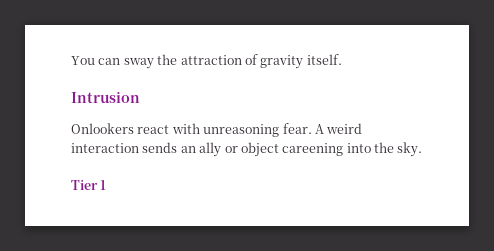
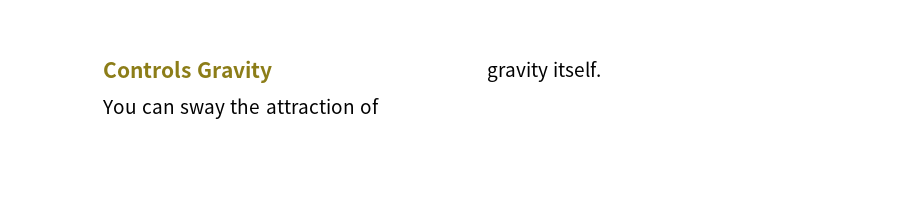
(71, 60) none -> [103,60,272,83] Controls Gravity //
[71,91,140,103] [71,123,363,137] [71,142,423,157] [71,180,107,190] // Intrusion // Onlookers react with unreasoning fear. A weird interaction sends an ally or object careening into the sky. // Tier 1 -> (602, 69) none

